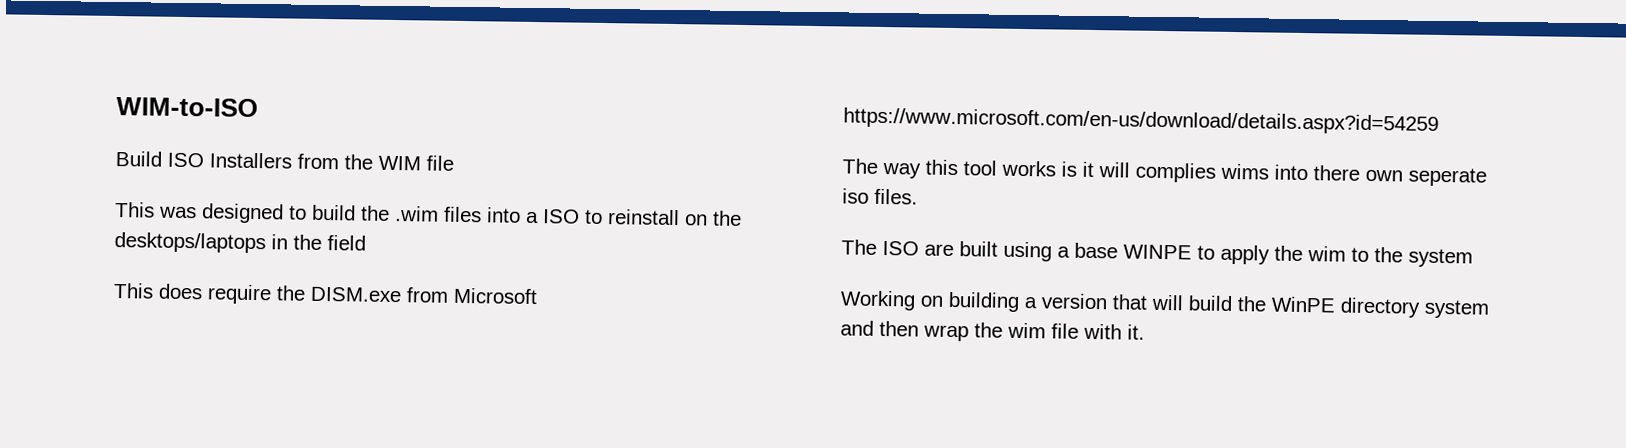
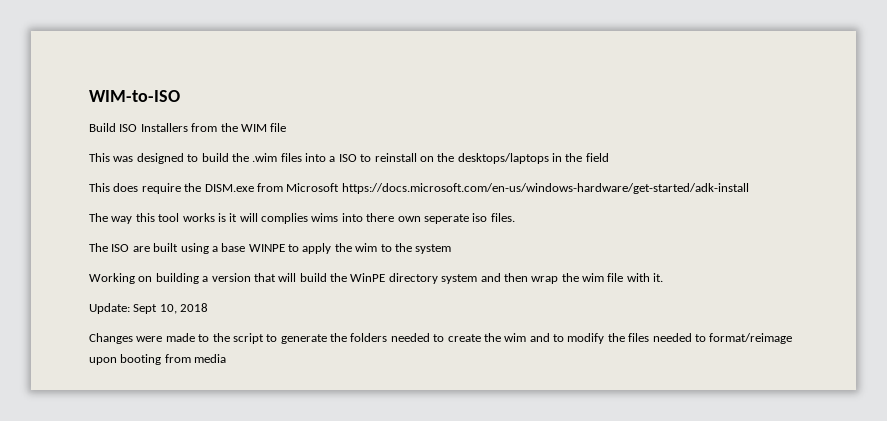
[843,107,1439,135] https://www.microsoft.com/en-us/download/details.aspx?id=54259 -> [341,183,749,194] https://docs.microsoft.com/en-us/windows-hardware/get-started/adk-install
(1145, 332) none -> [89,303,209,314] [89,333,793,344] [89,354,227,365] // Update: Sept 10, 2018 // Changes were made to the script to generate the folders needed to create the wim and to modify the files needed to format/reimage upon booting from media

